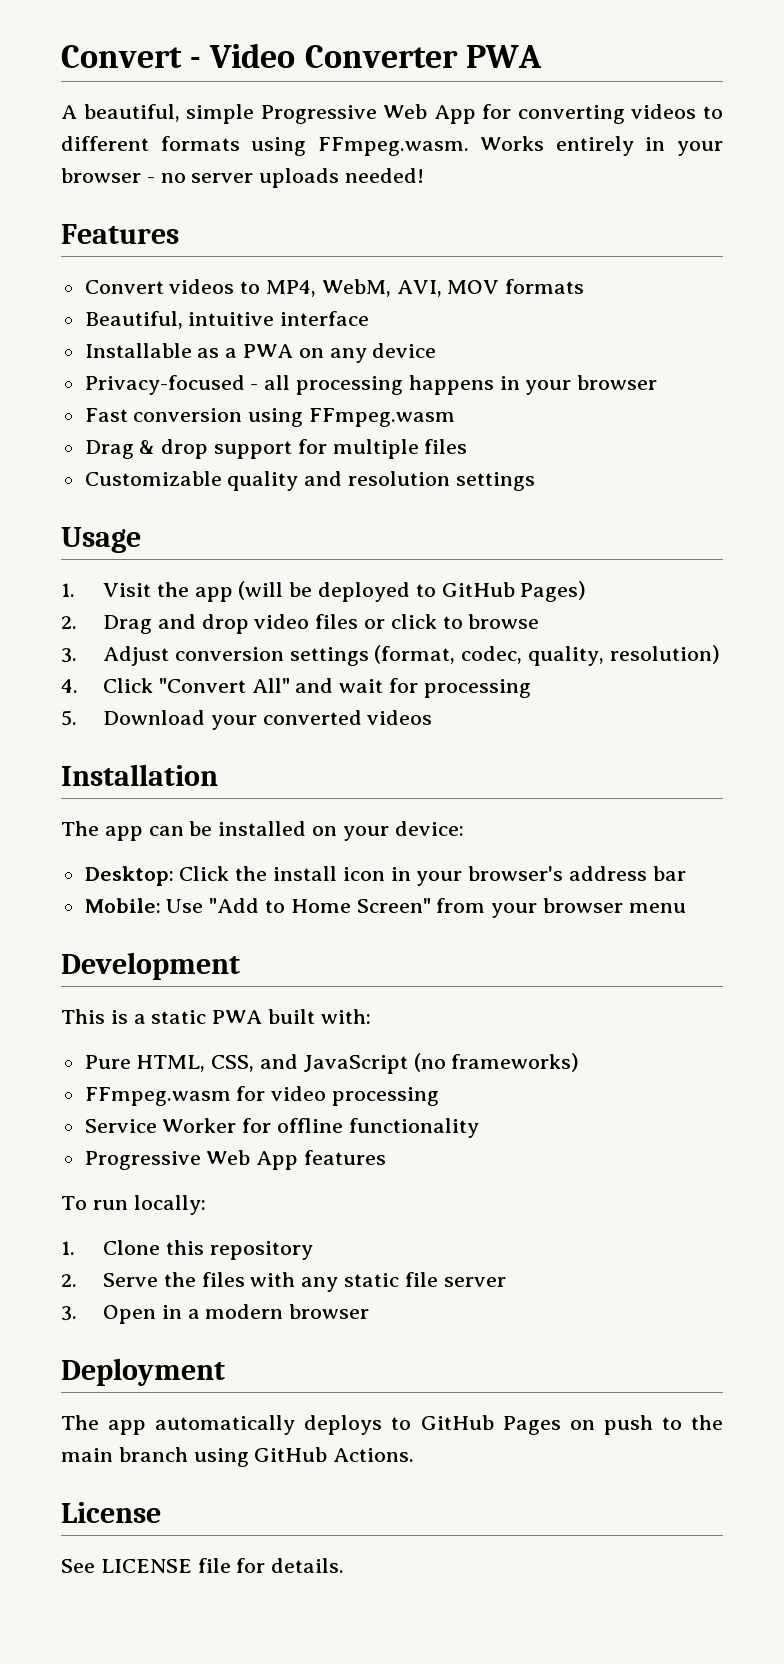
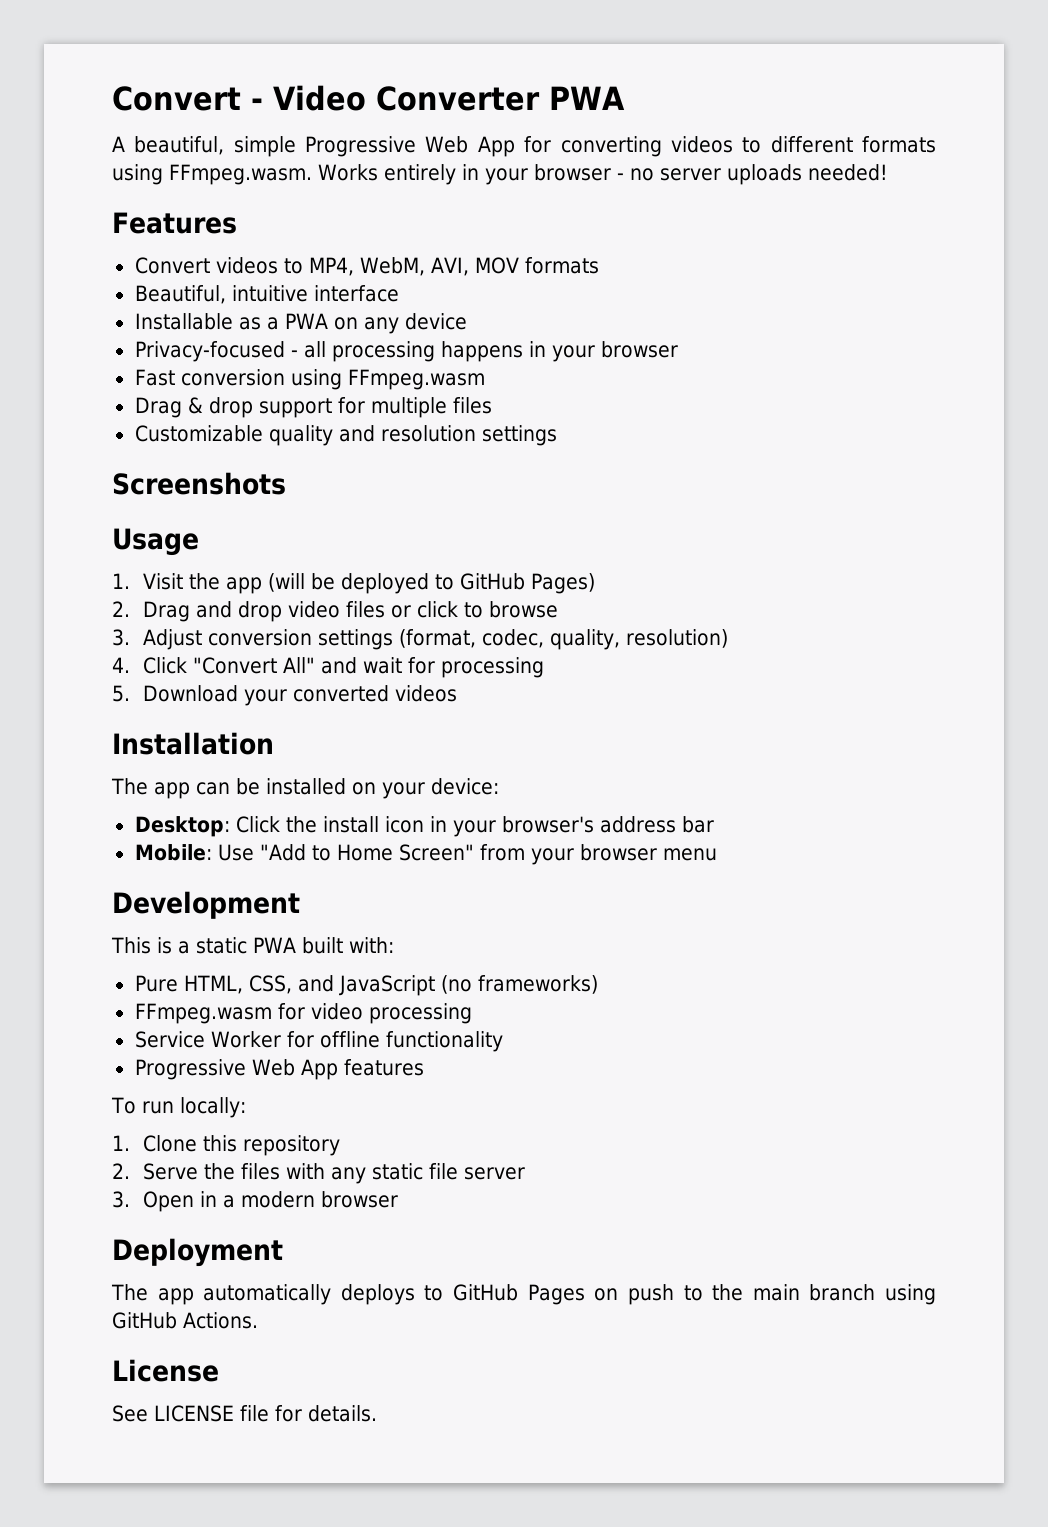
(535, 481) none -> [112,472,286,495] // Screenshots

